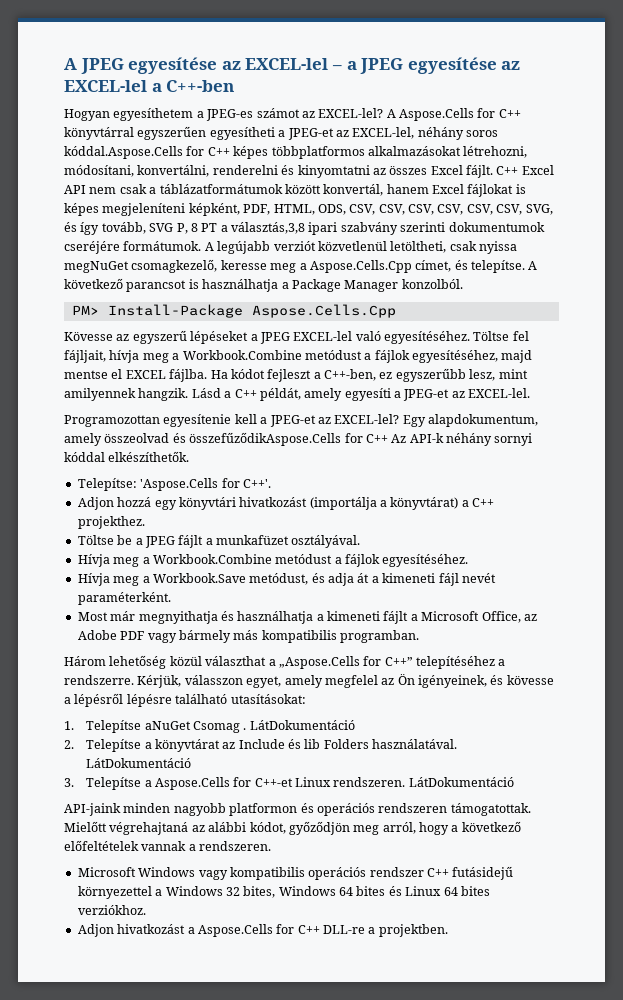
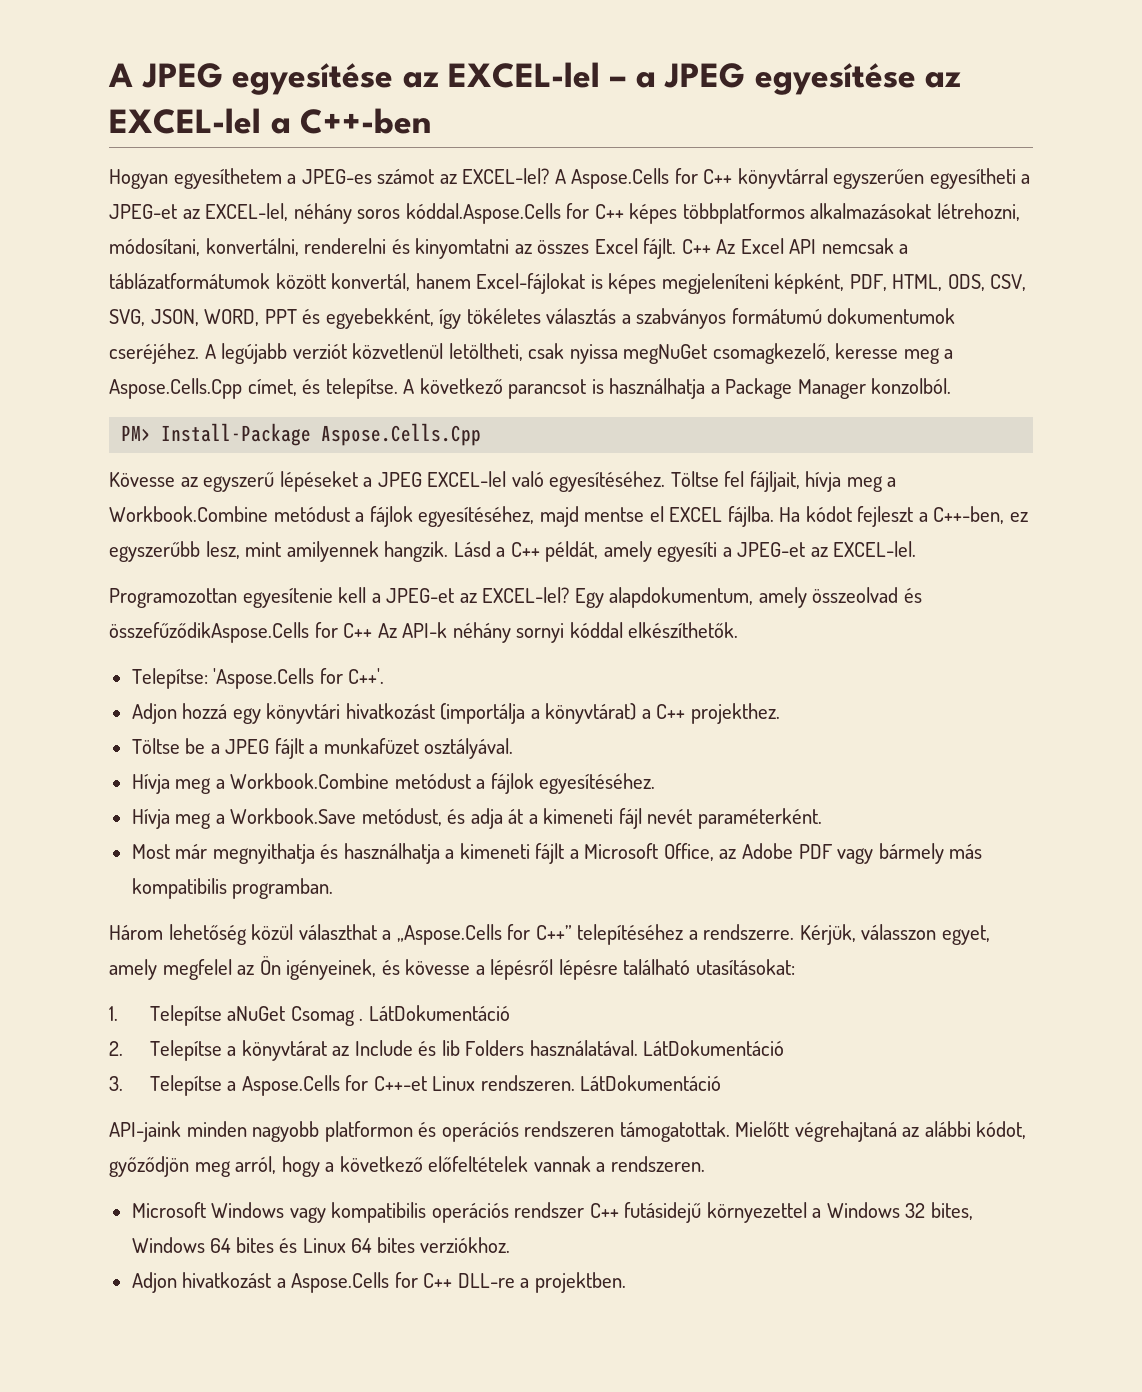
(519, 170) none -> [716,239,736,254] Az
[89,184,147,194] nem csak -> [821,238,894,254] nemcsak
[432,184,514,197] Excel fájlokat -> [476,273,586,294] Excel-fájlokat
[378,204,553,215] [64,222,545,235] [64,241,202,254] CSV, CSV, CSV, CSV, CSV, SVG, és így tovább, SVG P, 8 PT a választás,3,8 ipari szabvány szerinti dokumentumok cseréjére formátumok. -> [109,308,956,329] [109,343,199,364] SVG, JSON, WORD, PPT és egyebekként, így tökéletes választás a szabványos formátumú dokumentumok cseréjéhez.

